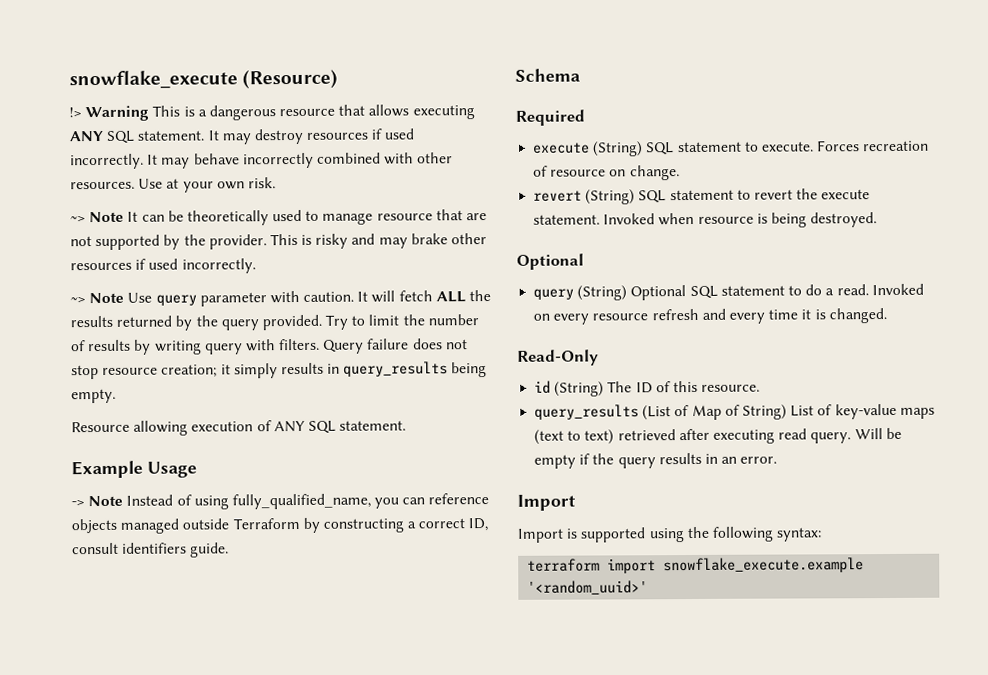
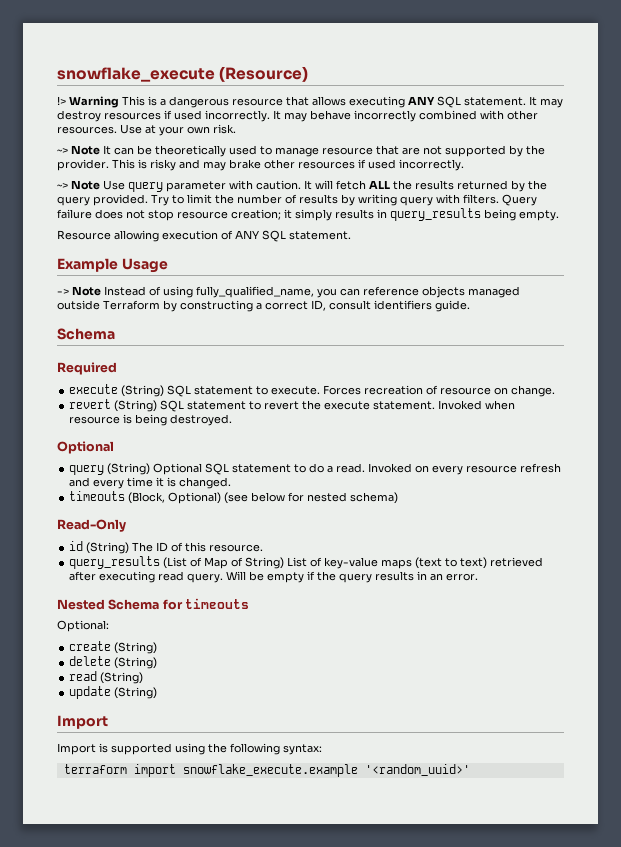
(887, 316) none -> [69,491,399,504] // timeouts (Block, Optional) (see below for nested schema)
(778, 460) none -> [57,598,250,610] [57,620,109,632] [69,641,158,654] [69,656,158,669] [69,671,144,684] [69,686,158,699] // Nested Schema for timeouts // Optional: // create (String) // delete (String) // read (String) // update (String)

